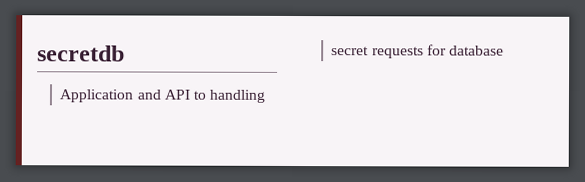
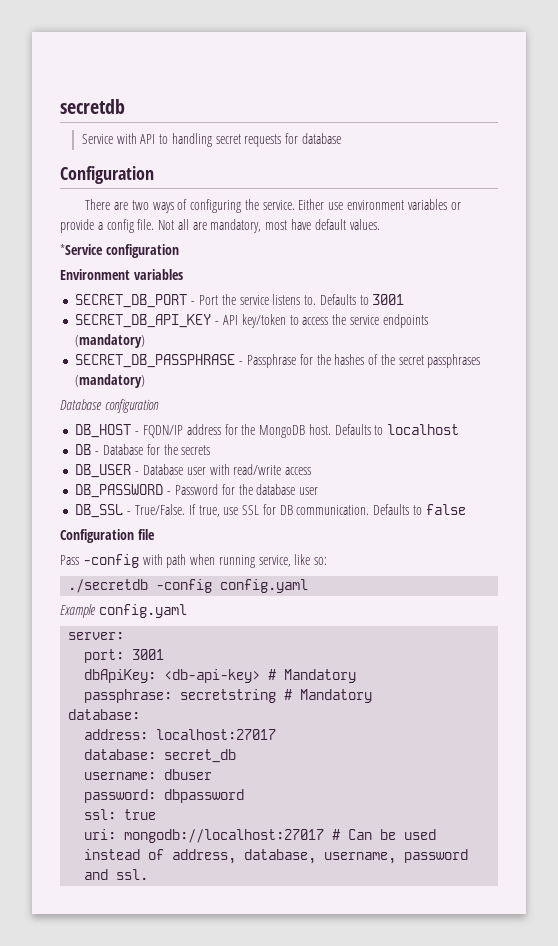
[59,89,162,103] Application and -> [81,133,137,144] Service with
(504, 50) none -> [60,166,154,184] [85,199,461,213] [60,219,380,233] [60,244,179,258] [60,269,183,280] [75,294,405,308] [75,314,428,328] [75,334,146,348] [75,354,481,368] [75,374,146,388] [60,399,159,413] [75,424,460,438] [75,444,211,455] [75,464,312,478] [75,484,319,498] [75,504,466,518] [60,529,155,543] [60,554,328,568] [68,579,309,593] [60,604,187,618] [68,632,125,640] [84,649,165,663] [84,669,357,683] [84,689,373,703] [68,709,141,720] [84,729,277,740] [84,749,237,763] [84,769,213,780] [84,789,245,803] [84,809,157,820] [84,829,437,843] [84,849,469,864] [84,869,149,880] // Configuration // There are two ways of configuring the service. Either use environment variables or provide a config file. Not all are mandatory, most have default values. // *Service configuration // Environment variables // SECRET_DB_PORT - Port the service listens to. Defaults to 3001 // SECRET_DB_API_KEY - API key/token to access the service endpoints (mandatory) // SECRET_DB_PASSPHRASE - Passphrase for the hashes of the secret passphrases (mandatory) // Database configuration // DB_HOST - FQDN/IP address for the MongoDB host. Defaults to localhost // DB - Database for the secrets // DB_USER - Database user with read/write access // DB_PASSWORD - Password for the database user // DB_SSL - True/False. If true, use SSL for DB communication. Defaults to false // Configuration file // Pass -config with path when running service, like so: // ./secretdb -config config.yaml // Example config.yaml // server: // port: 3001 // dbApiKey: <db-api-key> # Mandatory // passphrase: secretstring # Mandatory // database: // address: localhost:27017 // database: secret_db // username: dbuser // password: dbpassword // ssl: true // uri: mongodb://localhost:27017 # Can be used instead of address, database, username, password and ssl.

